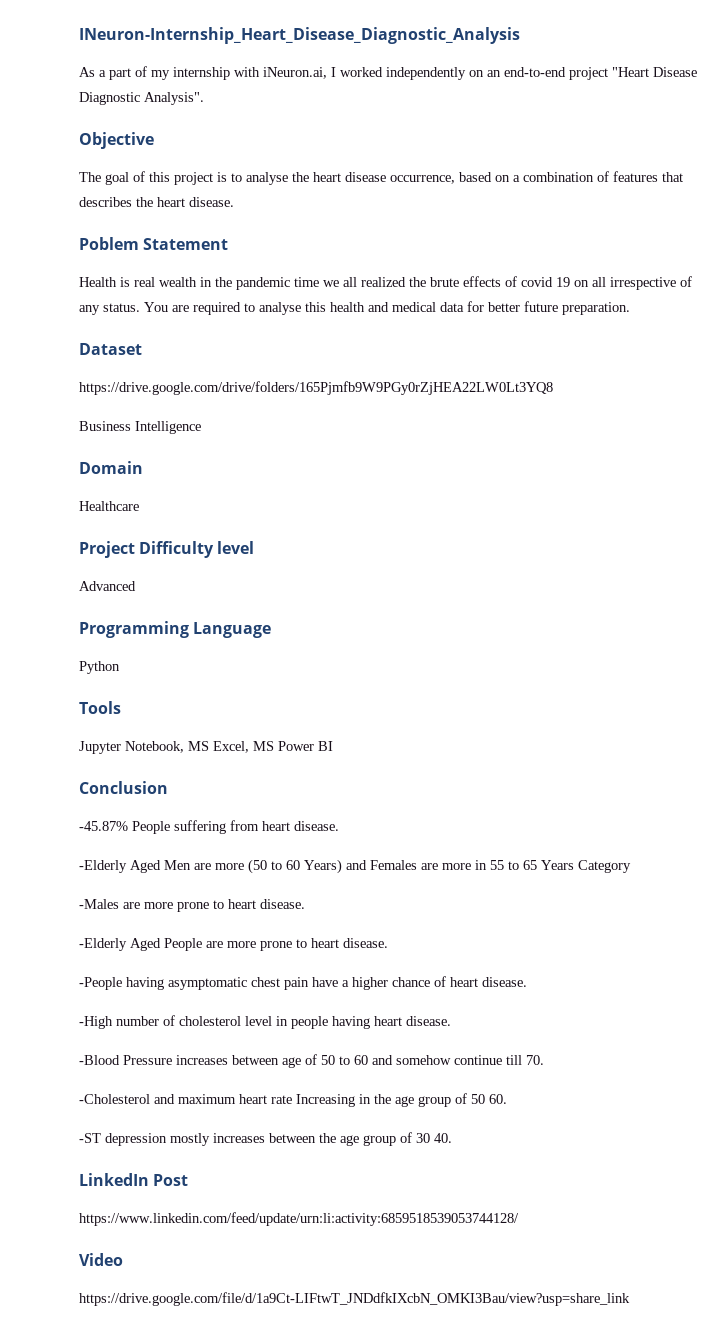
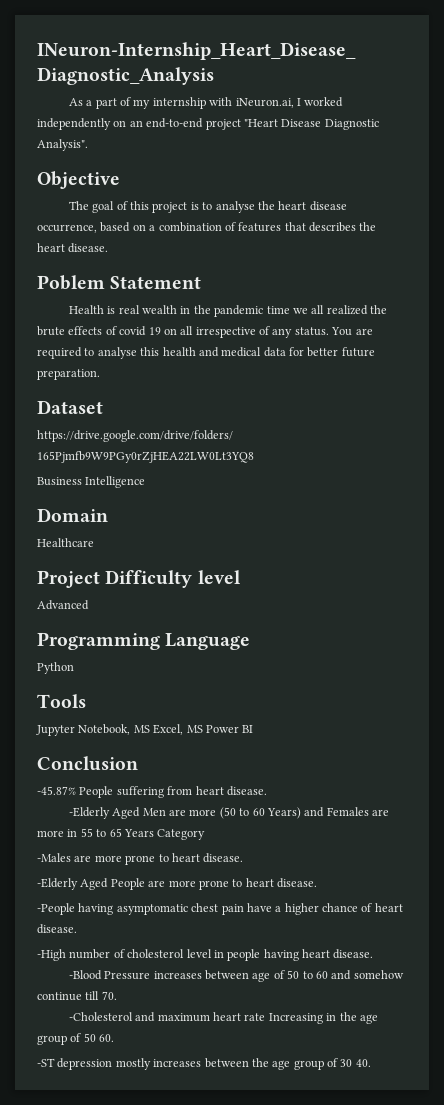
[79,1173,189,1186] [79,1212,519,1226] [79,1253,123,1266] [79,1292,630,1306] // LinkedIn Post // https://www.linkedin.com/feed/update/urn:li:activity:6859518539053744128/ // Video // https://drive.google.com/file/d/1a9Ct-LIFtwT_JNDdfkIXcbN_OMKI3Bau/view?usp=share_link -> (371, 1063) none

